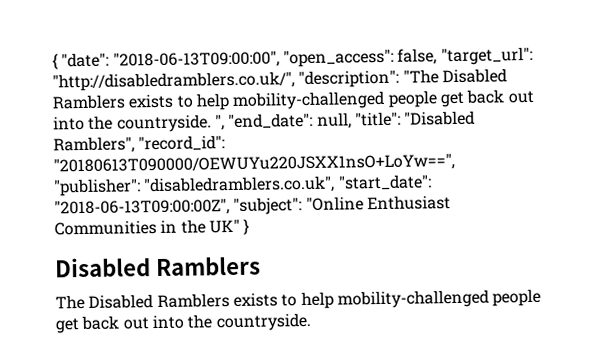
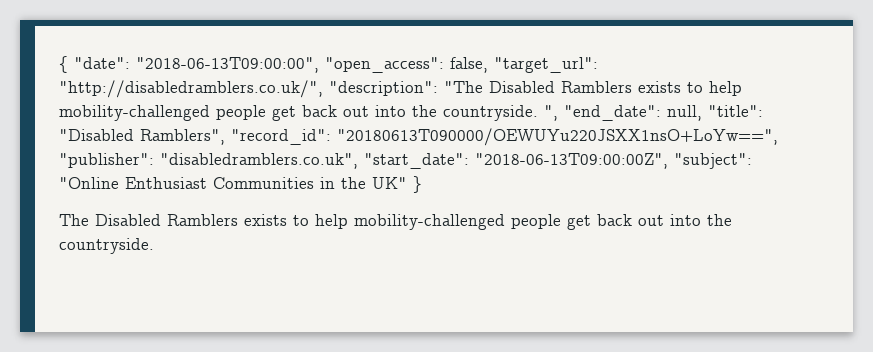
[55,256,261,278] // Disabled Ramblers -> (422, 184) none

